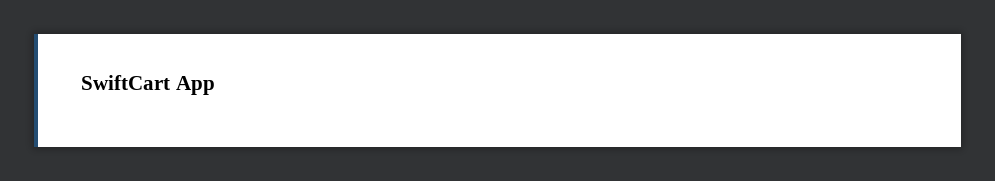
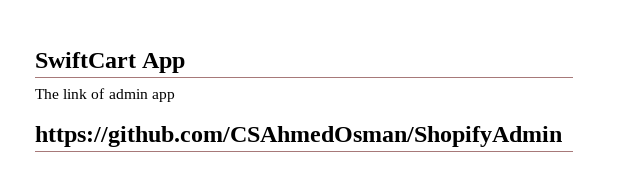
(215, 85) none -> [35,88,175,102] [35,126,562,147] // The link of admin app // https://github.com/CSAhmedOsman/ShopifyAdmin

